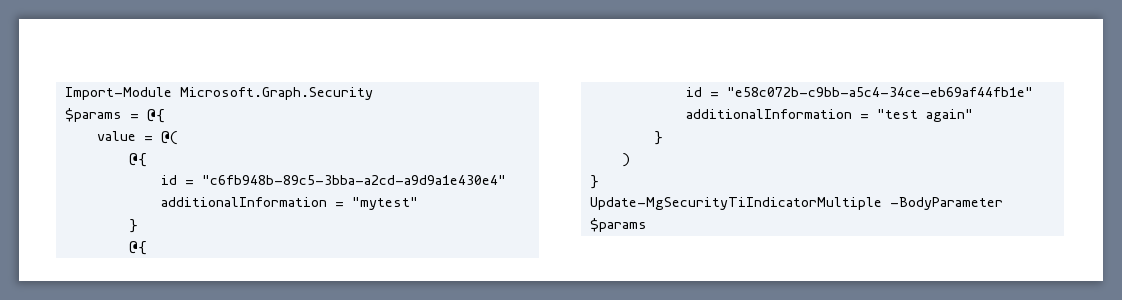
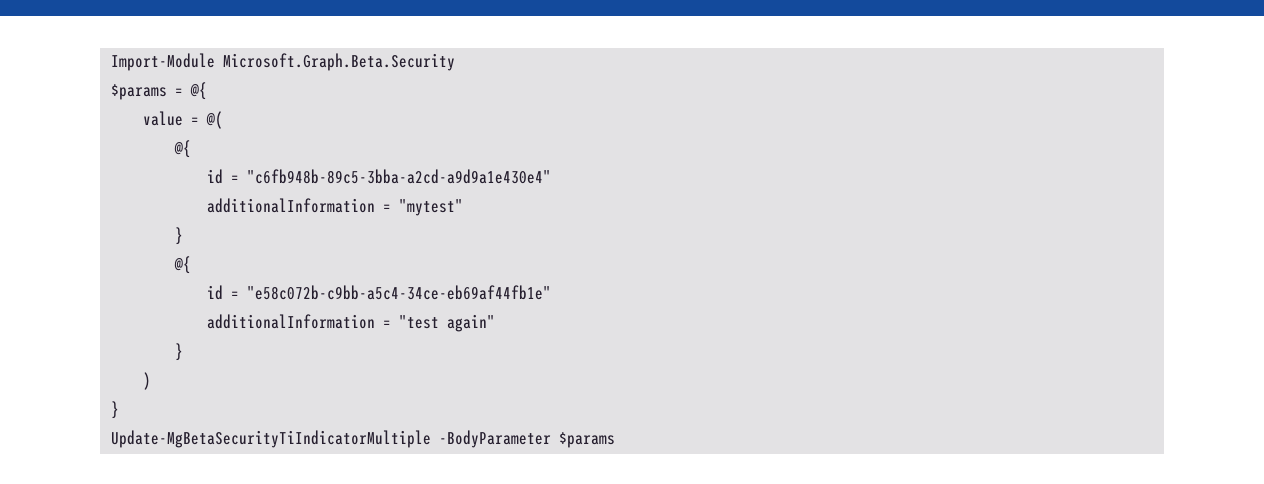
[179,87,373,100] Microsoft.Graph.Security -> [223,53,456,71] Microsoft.Graph.Beta.Security
[589,197,882,210] Update-MgSecurityTiIndicatorMultiple -> [111,430,432,448] Update-MgBetaSecurityTiIndicatorMultiple

